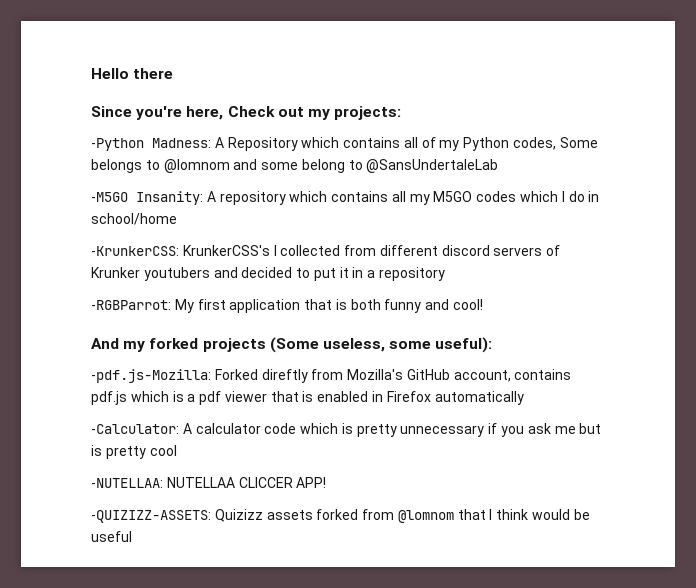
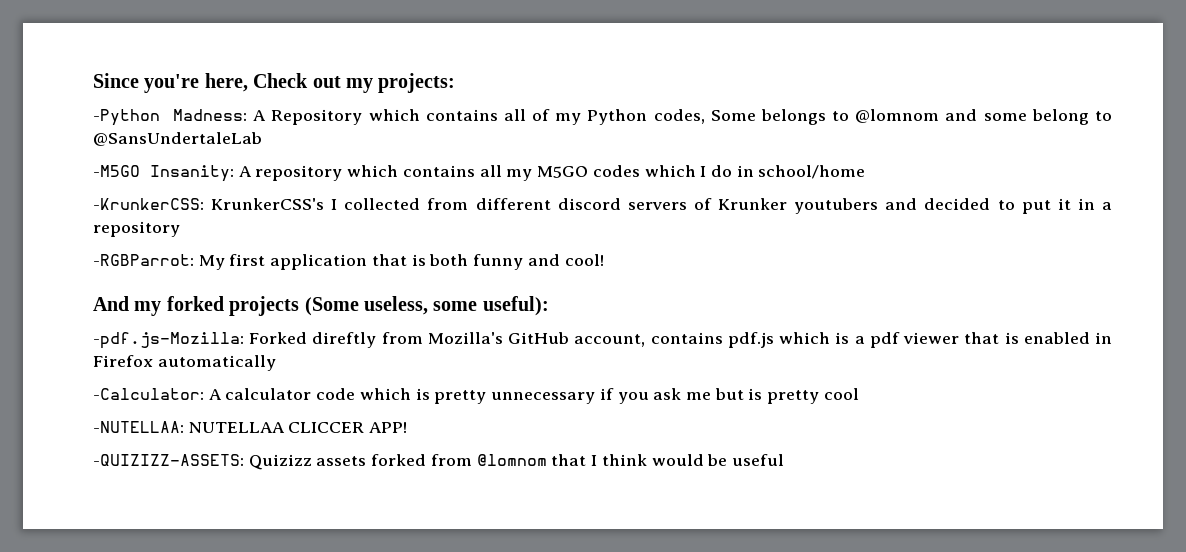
[91,68,174,79] Hello there // -> (93, 80) none

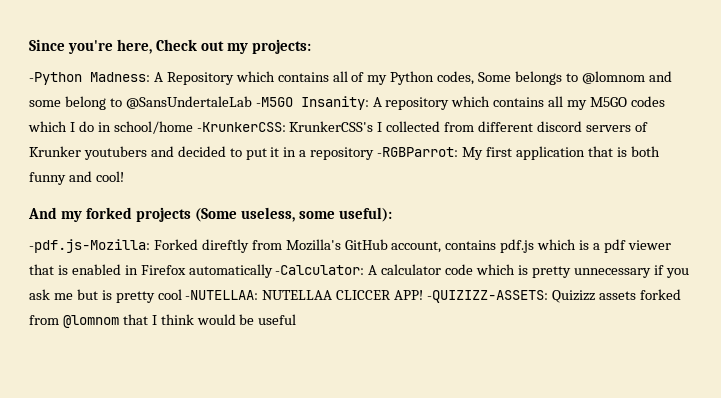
(262, 139) // -> (252, 102) none
(866, 172) // -> (193, 127) none
(180, 229) // -> (375, 153) none
(276, 363) // -> (273, 271) none
(859, 394) // -> (182, 294) none
(408, 427) // -> (424, 295) none

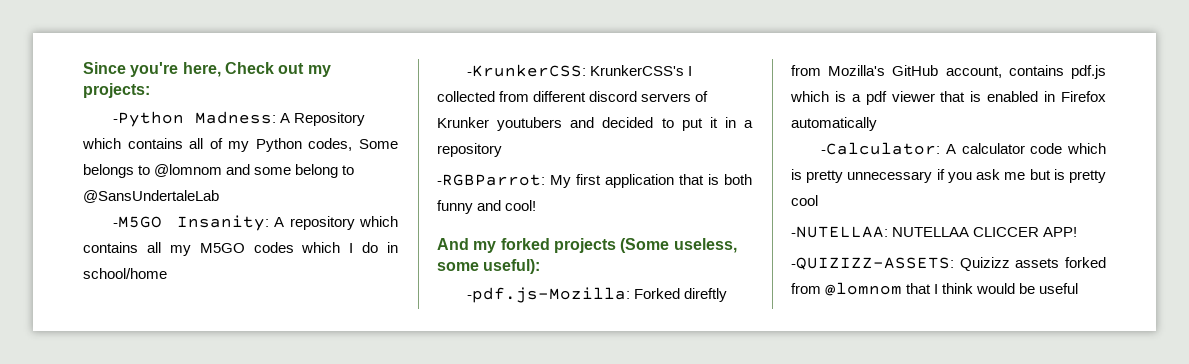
(252, 102) none -> (219, 196) //
(193, 127) none -> (167, 273) //
(375, 153) none -> (502, 150) //
(273, 271) none -> (877, 124) //
(182, 294) none -> (818, 200) //
(424, 295) none -> (1078, 232) //

